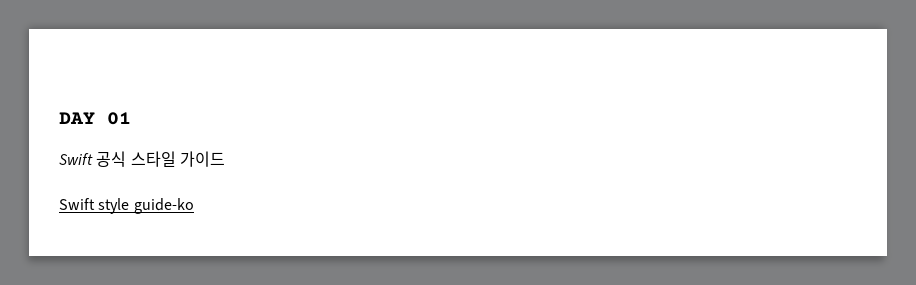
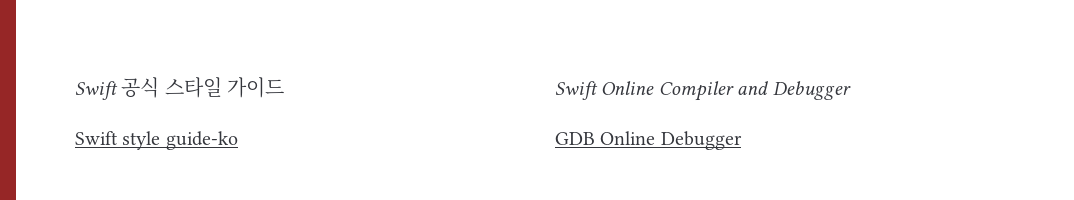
[59,112,131,125] DAY 01 // -> (75, 90) none
(194, 206) none -> [555,81,851,101] [555,131,742,150] // Swift Online Compiler and Debugger // GDB Online Debugger

